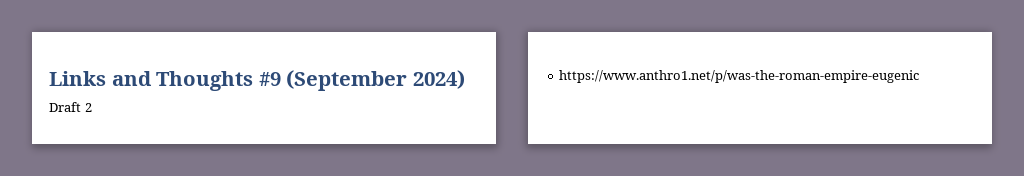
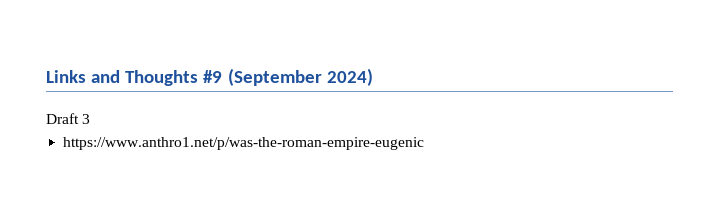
[84,103,92,112] 2 -> [82,114,91,124] 3

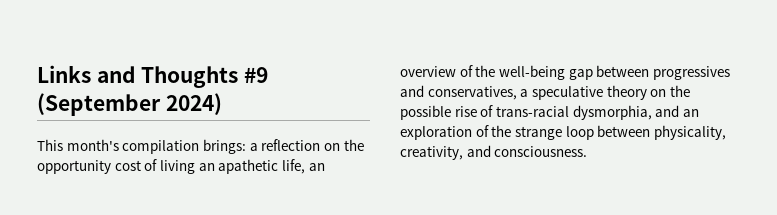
[46,113,91,124] [63,137,425,150] Draft 3 // https://www.anthro1.net/p/was-the-roman-empire-eugenic -> [37,139,364,154] [37,159,325,174] [400,65,730,80] [400,85,690,100] [400,105,699,120] [400,125,726,140] [400,145,588,160] This month's compilation brings: a reflection on the opportunity cost of living an apathetic life, an overview of the well-being gap between progressives and conservatives, a speculative theory on the possible rise of trans-racial dysmorphia, and an exploration of the strange loop between physicality, creativity, and consciousness.

